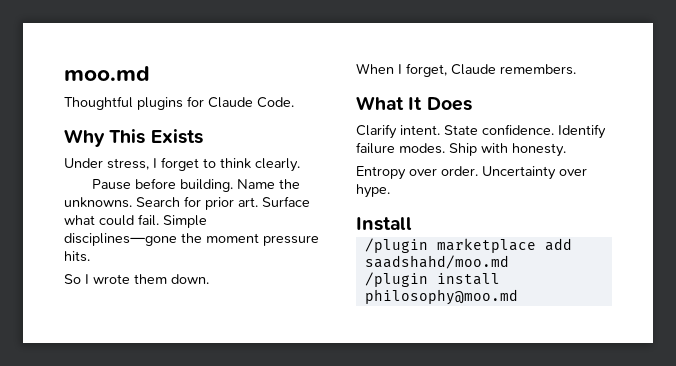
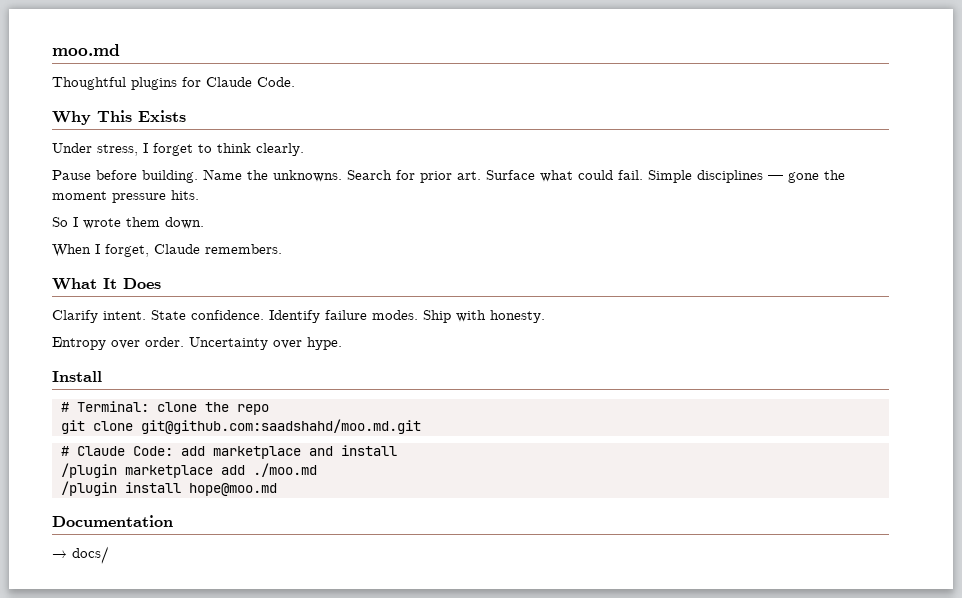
[64,233,177,246] disciplines—gone -> [697,170,819,183] disciplines — gone
(412, 224) none -> [60,401,269,415] [60,419,421,434] [60,445,397,459] // # Terminal: clone the repo // git clone git@github.com:saadshahd/moo.md.git // # Claude Code: add marketplace and install
[364,255,509,269] saadshahd/moo.md -> [252,463,317,477] ./moo.md
[364,289,518,305] philosophy@moo.md -> [188,483,277,496] [52,515,173,527] [52,546,109,564] hope@moo.md // Documentation // → docs/

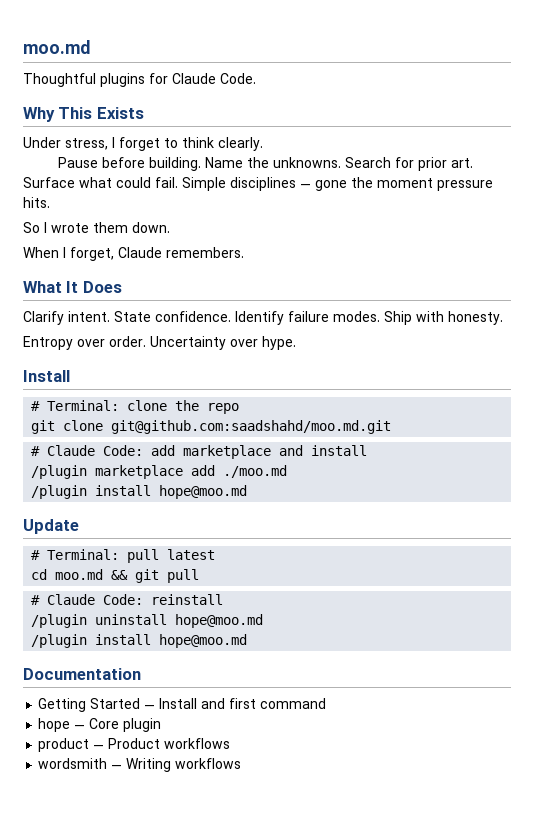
[52,515,173,527] [52,546,109,564] Documentation // → docs/ -> [23,519,79,534] [31,549,216,563] [31,569,200,583] [31,594,224,605] [31,614,264,628] [31,634,248,648] [23,668,141,680] [38,698,327,712] [38,718,162,732] [38,738,231,752] [38,758,242,772] Update // # Terminal: pull latest // cd moo.md && git pull // # Claude Code: reinstall // /plugin uninstall hope@moo.md // /plugin install hope@moo.md // Documentation // Getting Started — Install and first command // hope — Core plugin // product — Product workflows // wordsmith — Writing workflows

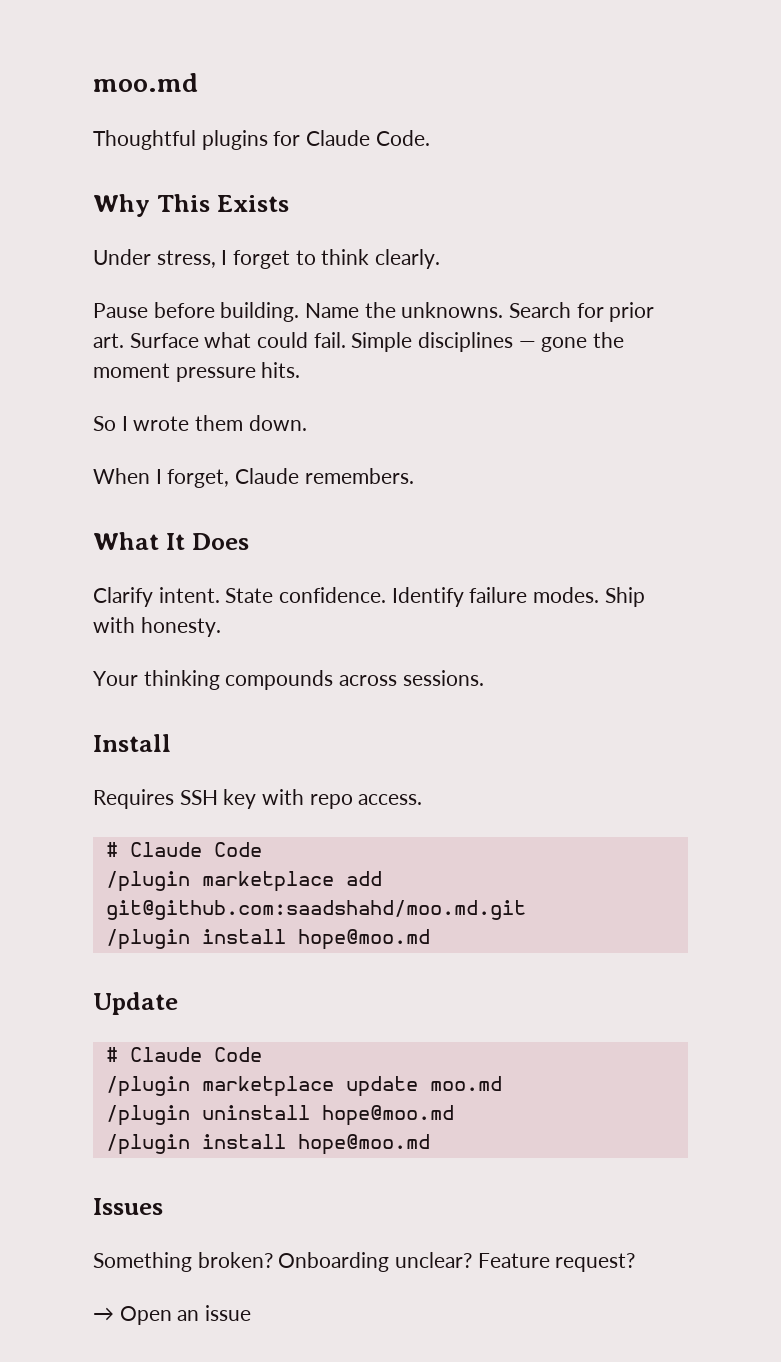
[23,336,296,350] [23,370,70,382] [31,400,240,414] [31,420,392,434] [31,445,368,459] Entropy over order. Uncertainty over hype. // Install // # Terminal: clone the repo // git clone git@github.com:saadshahd/moo.md.git // # Claude Code: add marketplace and install -> [93,670,484,690] [93,734,171,752] [93,789,423,809] [105,842,262,857] Your thinking compounds across sessions. // Install // Requires SSH key with repo access. // # Claude Code
[223,465,288,478] ./moo.md -> [105,900,526,920] git@github.com:saadshahd/moo.md.git
[47,549,216,563] [31,569,200,583] [31,594,224,605] Terminal: pull latest // cd moo.md && git pull // # Claude Code: reinstall -> [129,1047,262,1062] [105,1076,502,1097] Claude Code // /plugin marketplace update moo.md
[23,668,141,680] [38,698,327,712] [38,718,162,732] [38,738,231,752] [38,758,242,772] Documentation // Getting Started — Install and first command // hope — Core plugin // product — Product workflows // wordsmith — Writing workflows -> [93,1198,163,1215] [93,1252,636,1272] [93,1305,252,1325] Issues // Something broken? Onboarding unclear? Feature request? // → Open an issue

